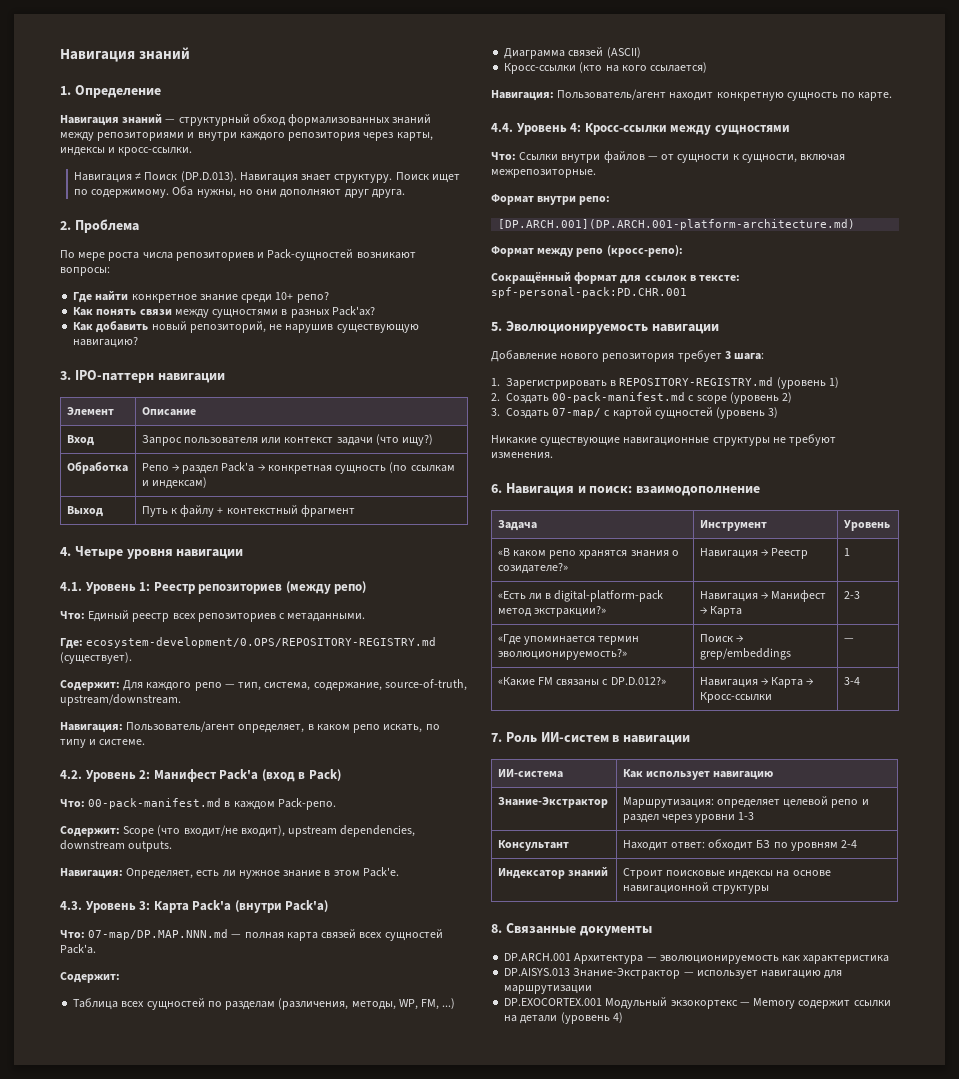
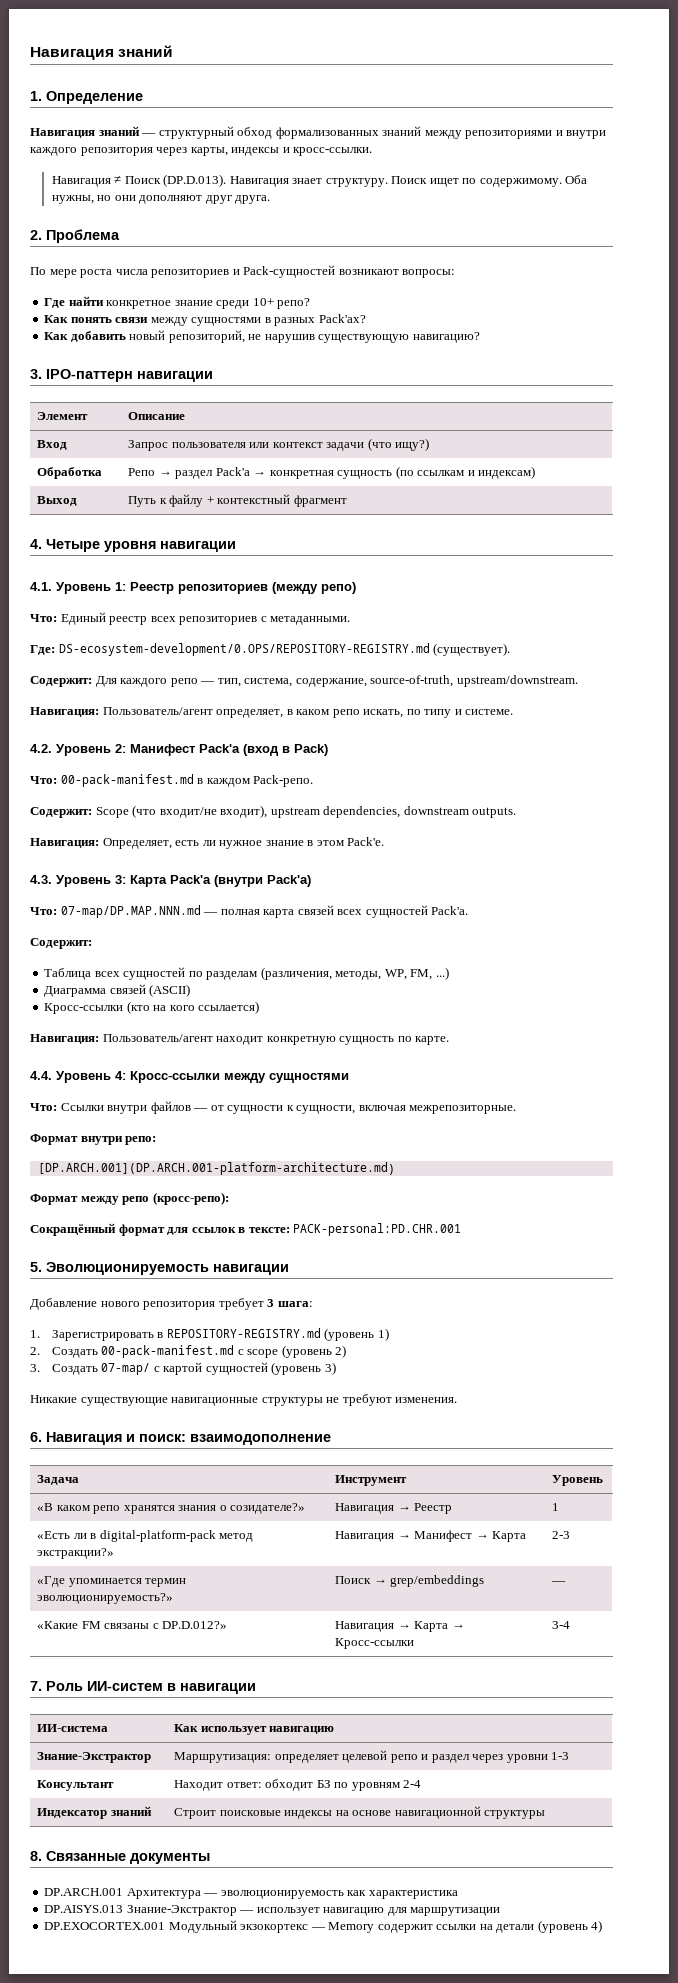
[86,637,437,648] ecosystem-development/0.OPS/REPOSITORY-REGISTRY.md -> [58,643,430,656] DS-ecosystem-development/0.OPS/REPOSITORY-REGISTRY.md
[491,287,687,298] spf-personal-pack:PD.CHR.001 -> [293,1223,462,1236] PACK-personal:PD.CHR.001

